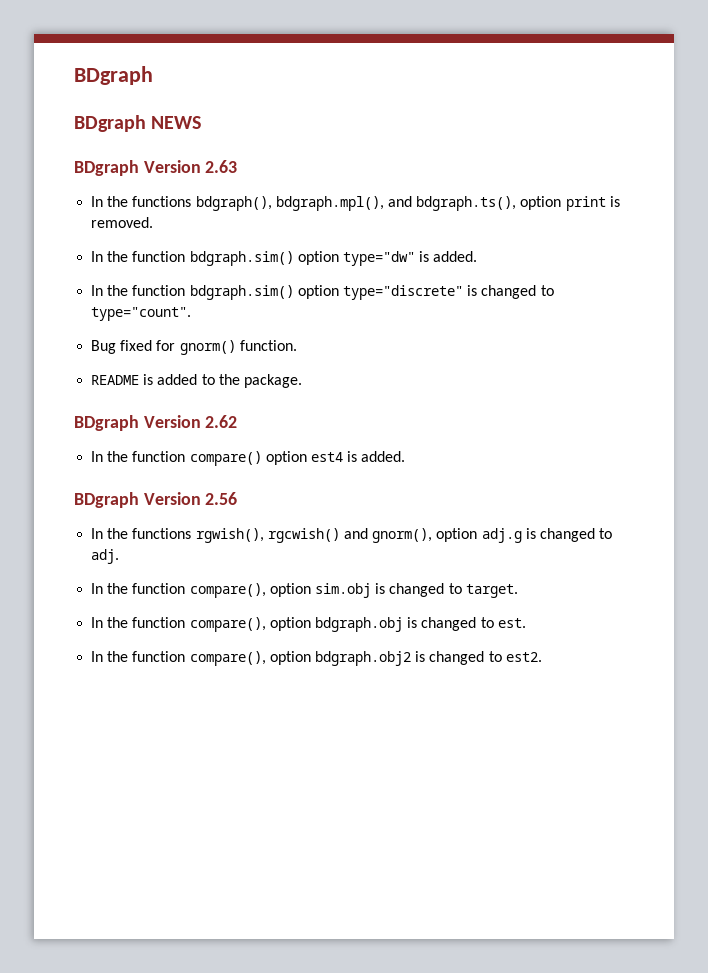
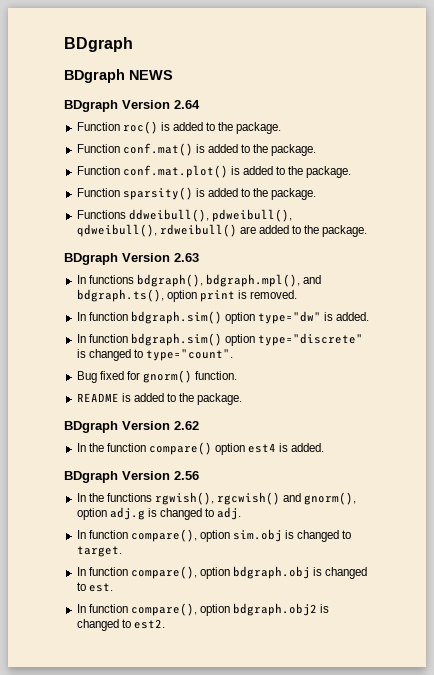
(202, 122) none -> [64,100,200,112] [76,121,282,134] [76,143,317,156] [76,165,352,178] [76,187,317,200] [76,209,292,222] [76,224,368,237] // BDgraph Version 2.64 // Function roc() is added to the package. // Function conf.mat() is added to the package. // Function conf.mat.plot() is added to the package. // Function sparsity() is added to the package. // Functions ddweibull(), pdweibull(), qdweibull(), rdweibull() are added to the package.
[107,196,129,207] the -> (86, 279) none
[107,251,129,262] the -> (86, 316) none
[107,285,129,296] the -> (86, 338) none
[107,583,129,594] the -> (86, 534) none
[107,617,129,628] the -> (86, 571) none
[107,651,129,662] the -> (86, 608) none

